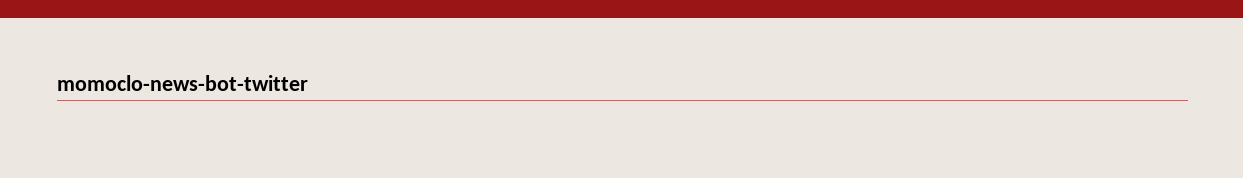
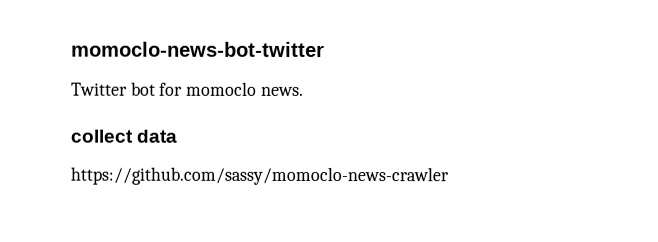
(308, 83) none -> [71,81,304,96] [70,129,178,143] [70,166,449,186] // Twitter bot for momoclo news. // collect data // https://github.com/sassy/momoclo-news-crawler

